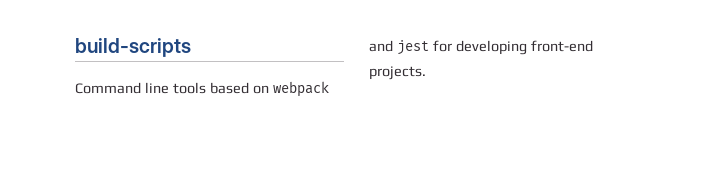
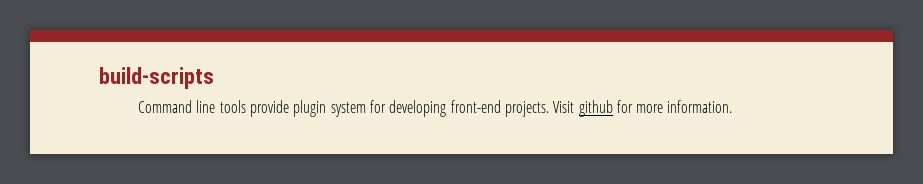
[209,81,329,97] [369,40,593,55] [369,66,426,80] based on webpack and jest for developing front-end projects. -> [249,100,733,117] provide plugin system for developing front-end projects. Visit github for more information.

